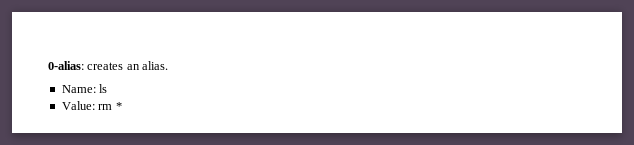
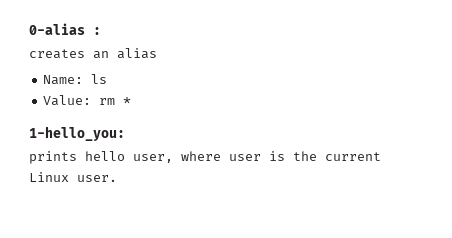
[48,61,84,70] 0-alias: -> [29,23,101,35] 0-alias : //
[142,61,169,70] alias. -> [117,48,157,59] alias
(122, 106) none -> [29,126,125,141] [29,151,381,164] [29,172,117,182] // 1-hello_you: // prints hello user, where user is the current Linux user.

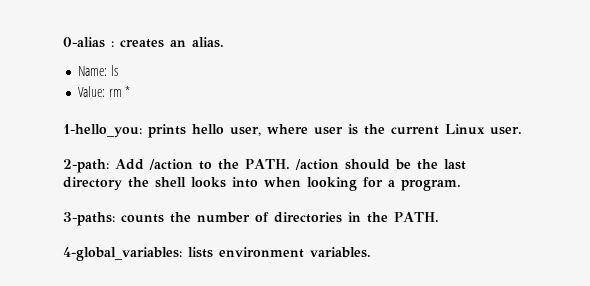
(101, 31) // -> (114, 44) none
[117,48,157,59] alias -> [192,37,224,48] alias.
(125, 133) // -> (142, 131) none
(117, 178) none -> [63,159,466,173] [63,177,461,191] [63,212,439,226] [63,247,371,261] // 2-path: Add /action to the PATH. /action should be the last directory the shell looks into when looking for a program. // 3-paths: counts the number of directories in the PATH. // 4-global_variables: lists environment variables.

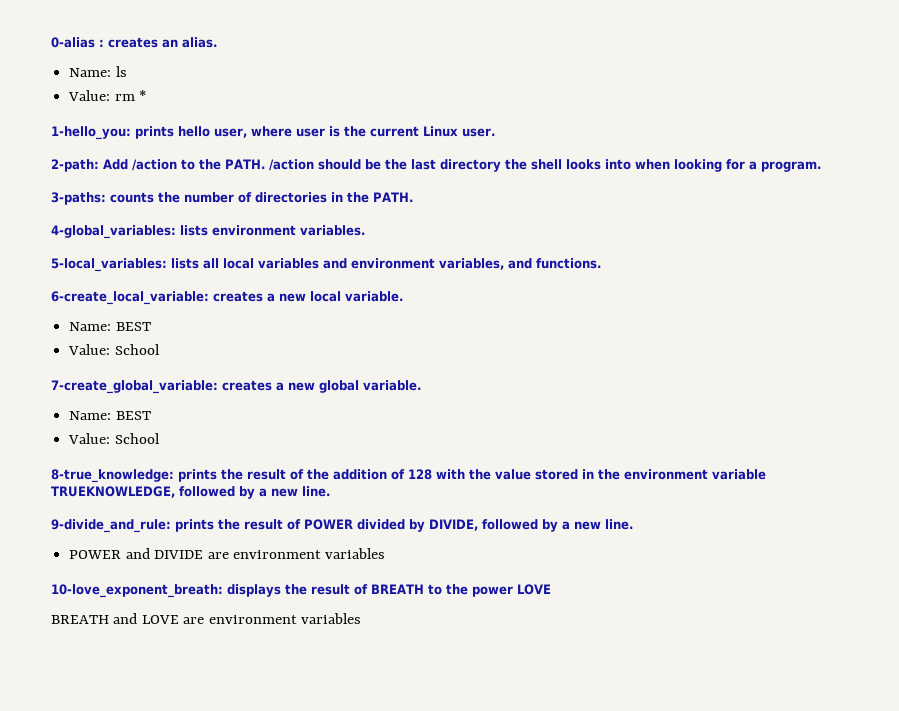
(371, 252) none -> [51,258,601,272] [51,291,403,305] [69,322,151,331] [68,344,160,355] [51,380,421,394] [69,411,151,420] [68,433,160,444] [51,469,766,483] [51,486,330,499] [51,519,633,533] [69,548,386,559] [51,584,551,598] [51,613,362,624] // 5-local_variables: lists all local variables and environment variables, and functions. // 6-create_local_variable: creates a new local variable. // Name: BEST // Value: School // 7-create_global_variable: creates a new global variable. // Name: BEST // Value: School // 8-true_knowledge: prints the result of the addition of 128 with the value stored in the environment variable TRUEKNOWLEDGE, followed by a new line. // 9-divide_and_rule: prints the result of POWER divided by DIVIDE, followed by a new line. // POWER and DIVIDE are environment variables // 10-love_exponent_breath: displays the result of BREATH to the power LOVE // BREATH and LOVE are environment variables

